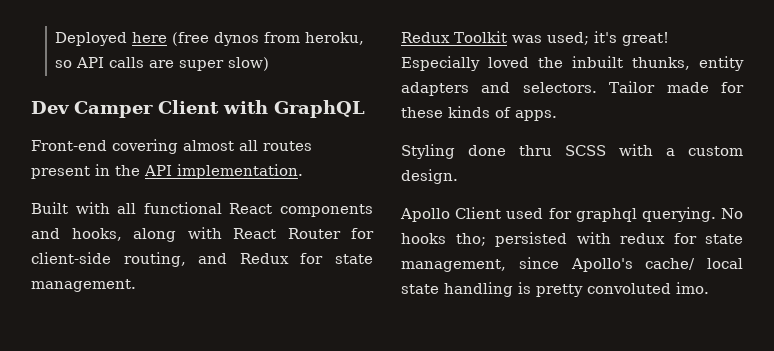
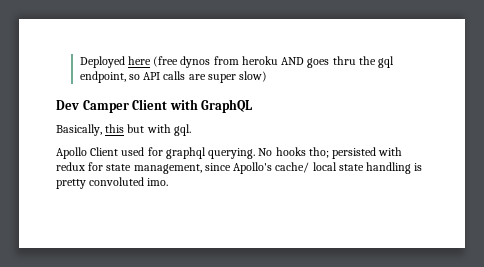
[305,32,365,45] heroku, -> [241,56,395,68] [79,71,126,83] heroku AND goes thru the gql endpoint,
[31,139,312,154] [31,164,303,179] [31,202,373,217] [31,227,374,242] [31,252,373,267] [31,279,136,292] [401,31,669,46] [401,56,744,71] [401,81,744,96] [401,106,557,121] [401,144,743,159] [401,169,458,184] Front-end covering almost all routes present in the API implementation. // Built with all functional React components and hooks, along with React Router for client-side routing, and Redux for state management. // Redux Toolkit was used; it's great! Especially loved the inbuilt thunks, entity adapters and selectors. Tailor made for these kinds of apps. // Styling done thru SCSS with a custom design. -> [56,124,191,136] Basically, this but with gql.

